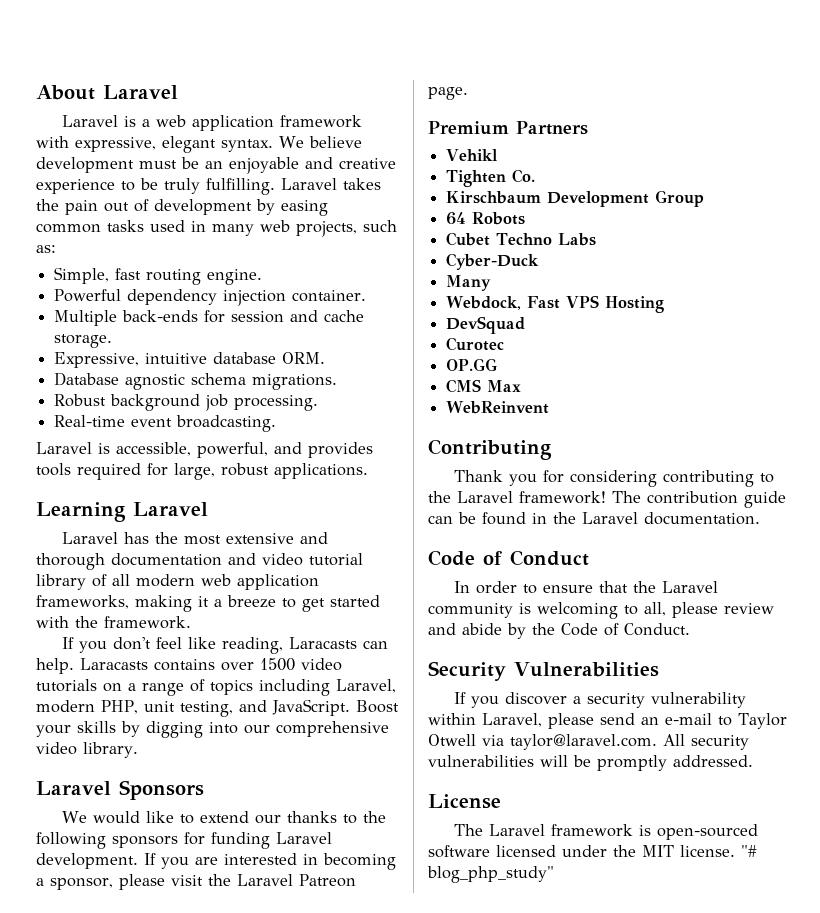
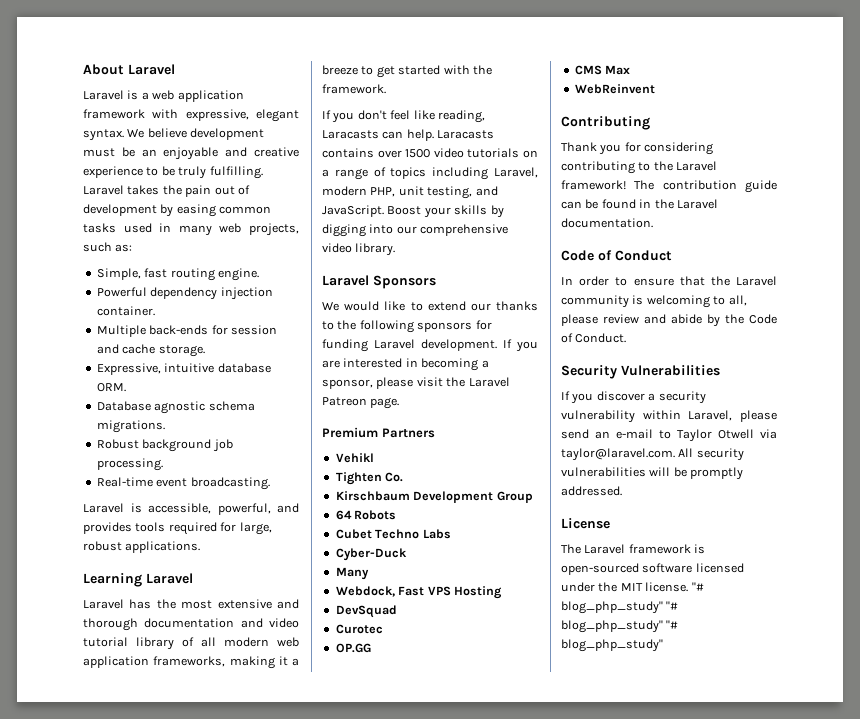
(554, 874) none -> [666,601,679,610] [561,620,679,633] [561,639,663,652] "# blog_php_study" "# blog_php_study"

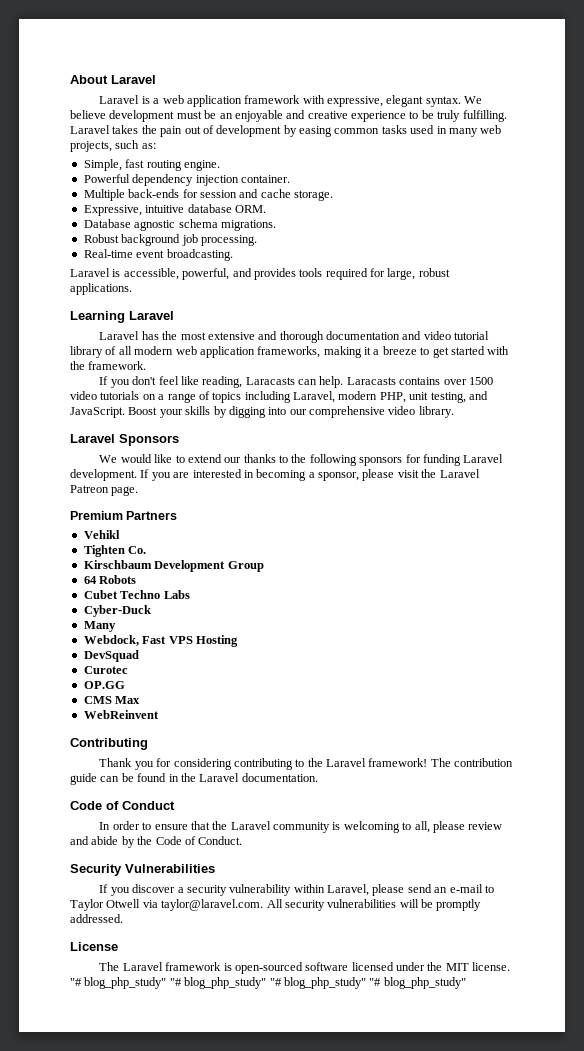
(663, 645) none -> [369,977,466,989] "# blog_php_study"

